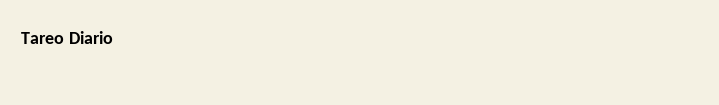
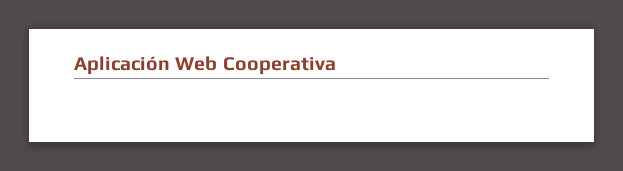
[21,31,113,44] Tareo Diario -> [74,56,336,75] Aplicación Web Cooperativa

